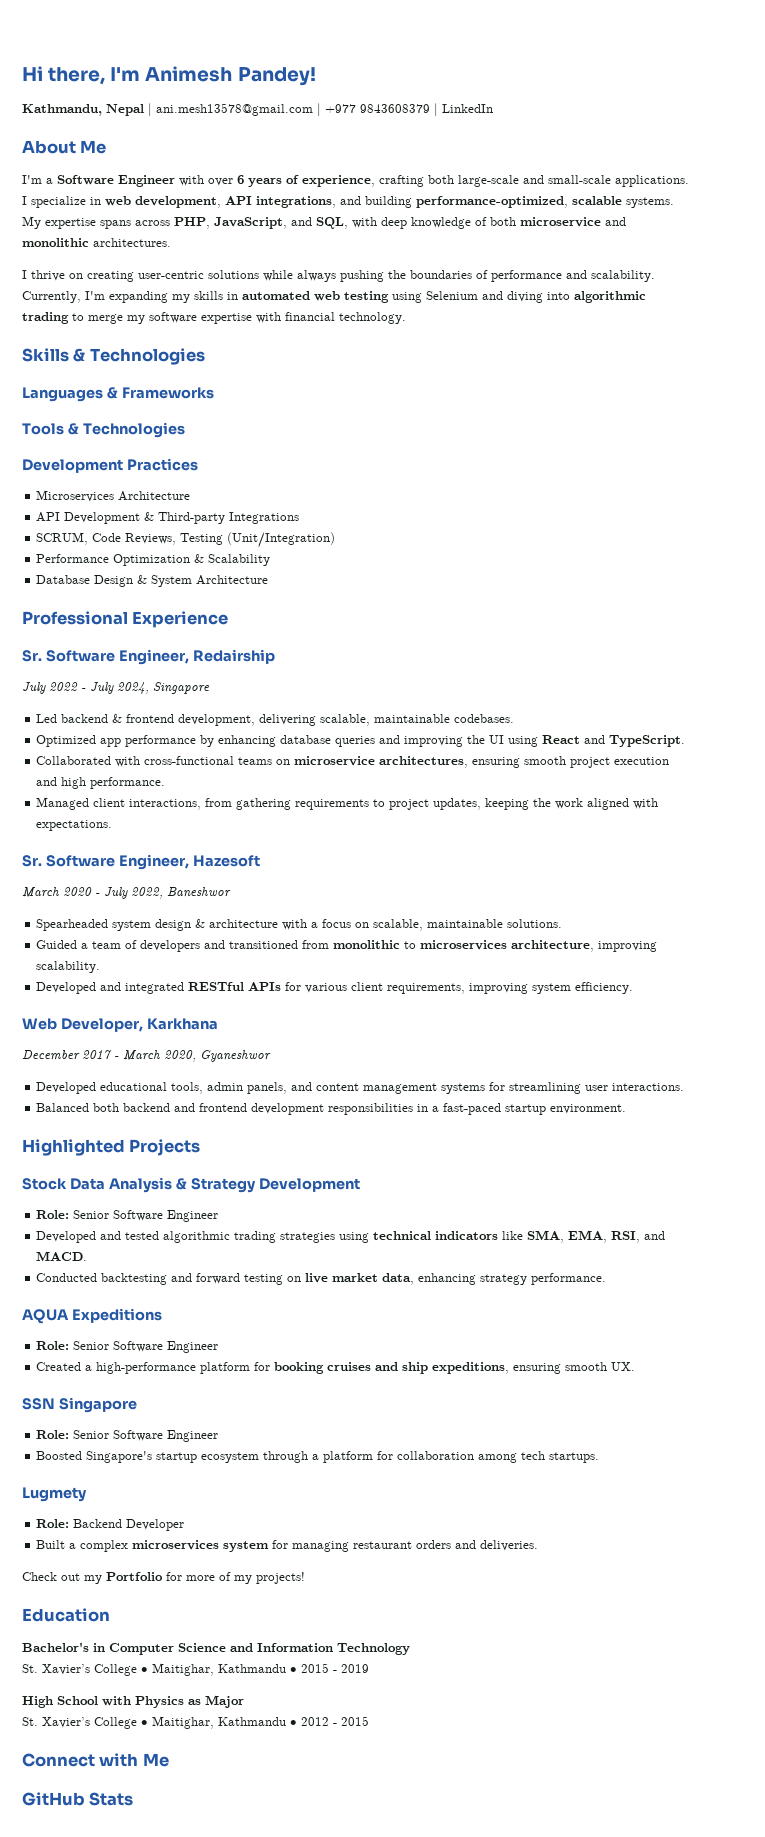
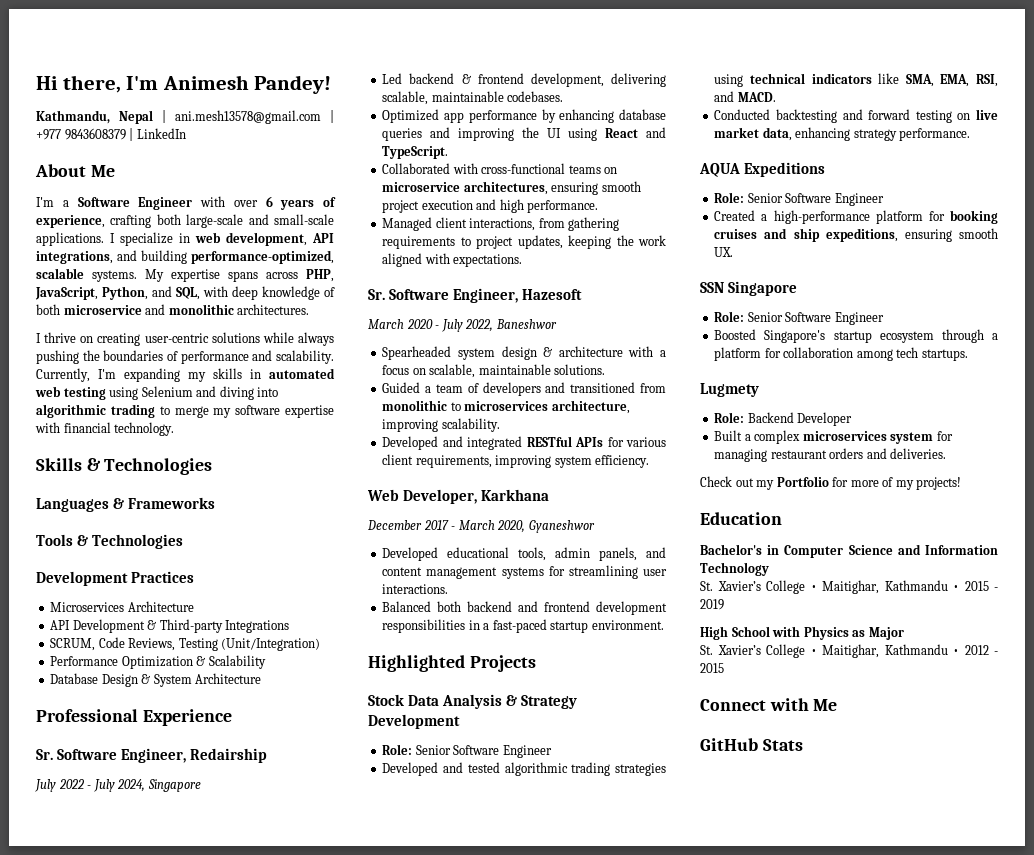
(287, 223) none -> [102,286,148,300] Python,

